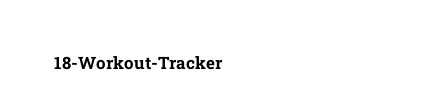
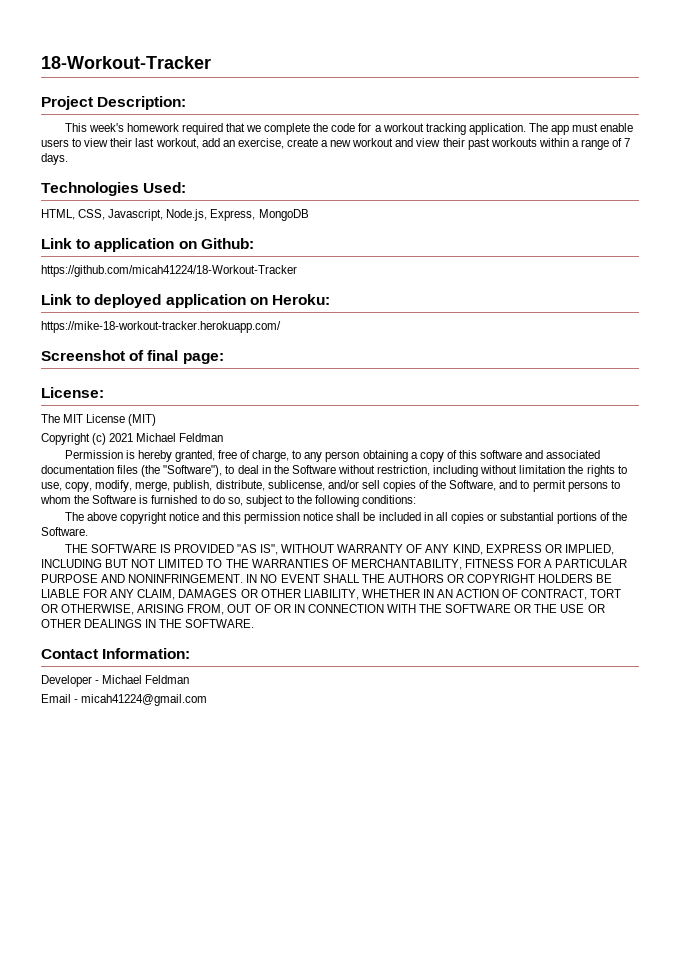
(223, 63) none -> [41,96,187,110] [64,123,634,135] [41,138,631,150] [41,153,68,165] [41,182,187,196] [41,209,309,221] [41,238,254,252] [41,265,297,277] [41,294,330,308] [41,321,281,333] [41,350,224,364] [41,387,104,398] [41,414,157,426] [41,433,224,445] [64,450,601,462] [41,465,627,477] [41,480,620,492] [40,495,417,507] [64,512,628,524] [41,527,88,536] [64,544,614,555] [41,559,628,570] [41,574,613,583] [41,589,622,600] [41,604,605,615] [41,619,255,628] [41,648,191,659] [41,675,190,687] [41,694,208,706] // Project Description: // This week's homework required that we complete the code for a workout tracking application. The app must enable users to view their last workout, add an exercise, create a new workout and view their past workouts within a range of 7 days. // Technologies Used: // HTML, CSS, Javascript, Node.js, Express, MongoDB // Link to application on Github: // https://github.com/micah41224/18-Workout-Tracker // Link to deployed application on Heroku: // https://mike-18-workout-tracker.herokuapp.com/ // Screenshot of final page: // License: // The MIT License (MIT) // Copyright (c) 2021 Michael Feldman // Permission is hereby granted, free of charge, to any person obtaining a copy of this software and associated documentation files (the "Software"), to deal in the Software without restriction, including without limitation the rights to use, copy, modify, merge, publish, distribute, sublicense, and/or sell copies of the Software, and to permit persons to whom the Software is furnished to do so, subject to the following conditions: // The above copyright notice and this permission notice shall be included in all copies or substantial portions of the Software. // THE SOFTWARE IS PROVIDED "AS IS", WITHOUT WARRANTY OF ANY KIND, EXPRESS OR IMPLIED, INCLUDING BUT NOT LIMITED TO THE WARRANTIES OF MERCHANTABILITY, FITNESS FOR A PARTICULAR PURPOSE AND NONINFRINGEMENT. IN NO EVENT SHALL THE AUTHORS OR COPYRIGHT HOLDERS BE LIABLE FOR ANY CLAIM, DAMAGES OR OTHER LIABILITY, WHETHER IN AN ACTION OF CONTRACT, TORT OR OTHERWISE, ARISING FROM, OUT OF OR IN CONNECTION WITH THE SOFTWARE OR THE USE OR OTHER DEALINGS IN THE SOFTWARE. // Contact Information: // Developer - Michael Feldman // Email - micah41224@gmail.com

